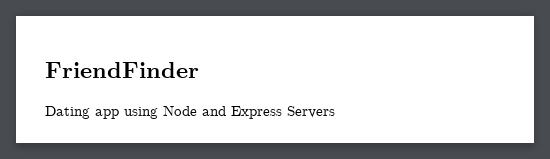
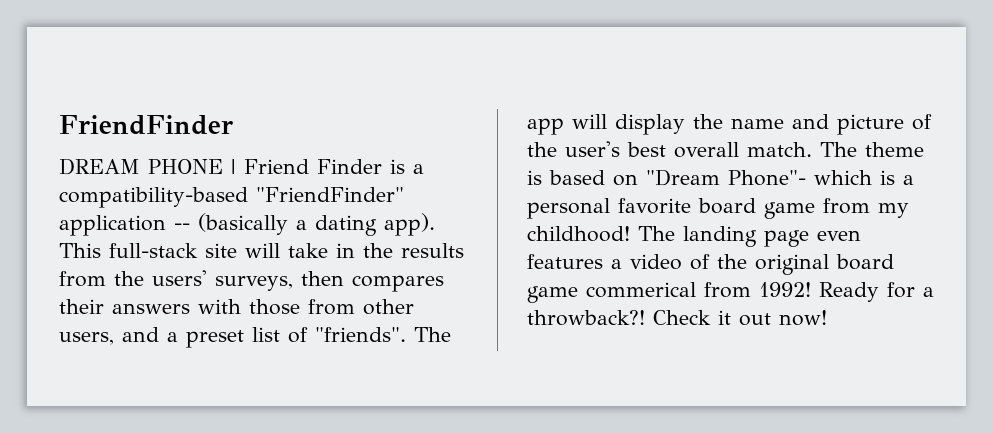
[45,105,335,119] Dating app using Node and Express Servers -> [59,158,424,175] [59,187,404,208] [59,213,435,236] [59,243,464,258] [59,270,444,292] [59,299,414,315] [59,327,451,348] [527,114,932,135] [527,141,924,158] [527,169,914,186] [527,198,909,219] [527,226,861,247] [527,254,894,275] [527,282,934,303] [527,310,827,326] DREAM PHONE | Friend Finder is a compatibility-based "FriendFinder" application -- (basically a dating app). This full-stack site will take in the results from the users' surveys, then compares their answers with those from other users, and a preset list of "friends". The app will display the name and picture of the user's best overall match. The theme is based on "Dream Phone"- which is a personal favorite board game from my childhood! The landing page even features a video of the original board game commerical from 1992! Ready for a throwback?! Check it out now!

